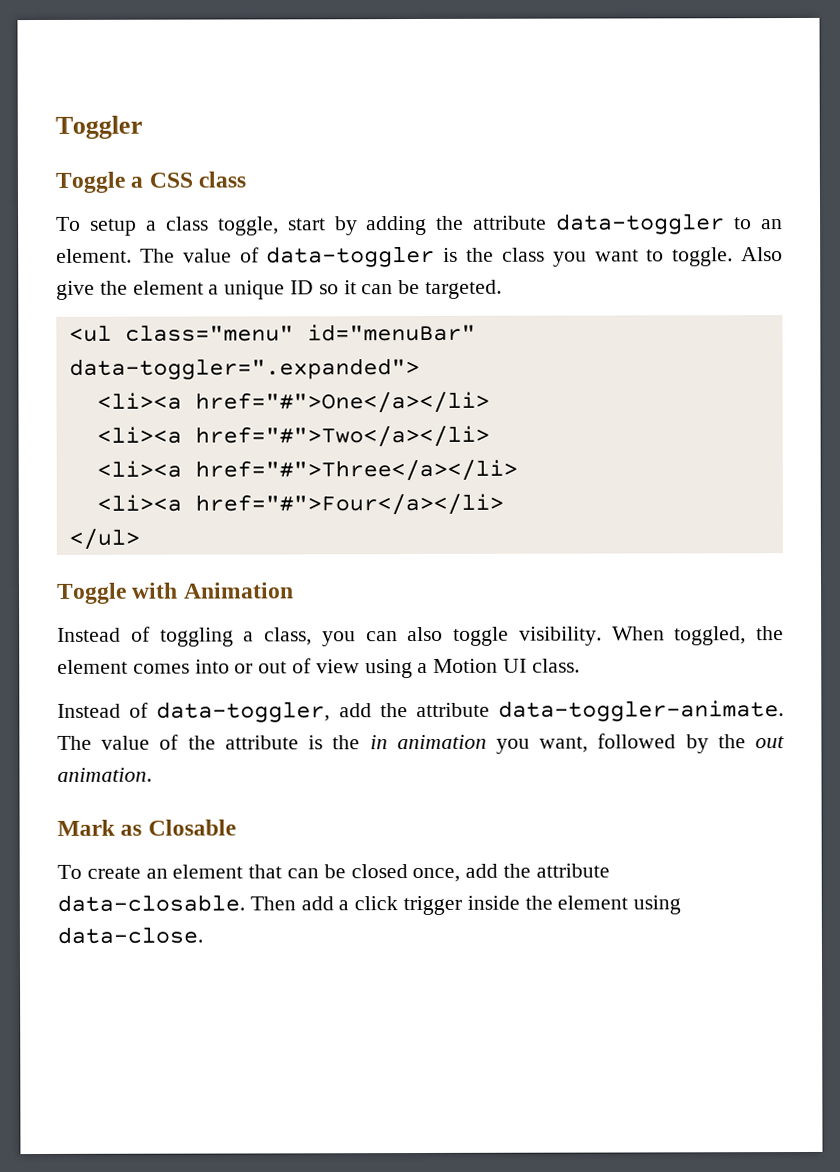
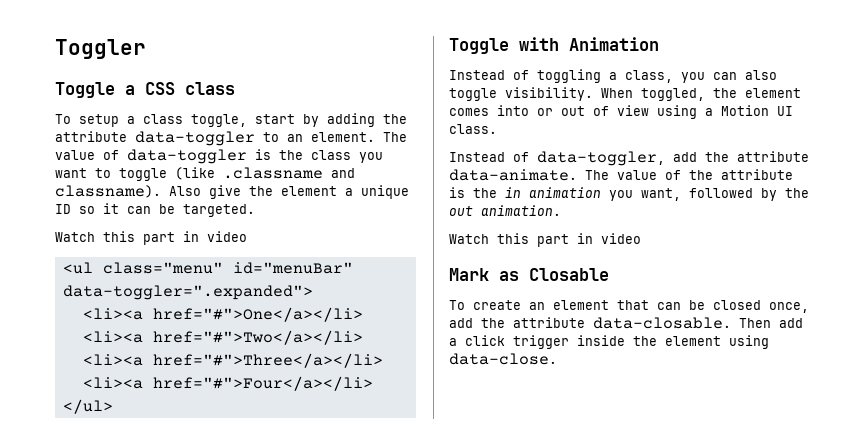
[672,247,734,267] toggle. -> [119,167,355,181] [55,185,161,198] toggle (like .classname and classname).
(503, 289) none -> [55,231,247,245] // Watch this part in video
[498,700,784,722] data-toggler-animate. -> [449,169,577,181] data-animate.
(152, 774) none -> [449,233,641,247] // Watch this part in video

